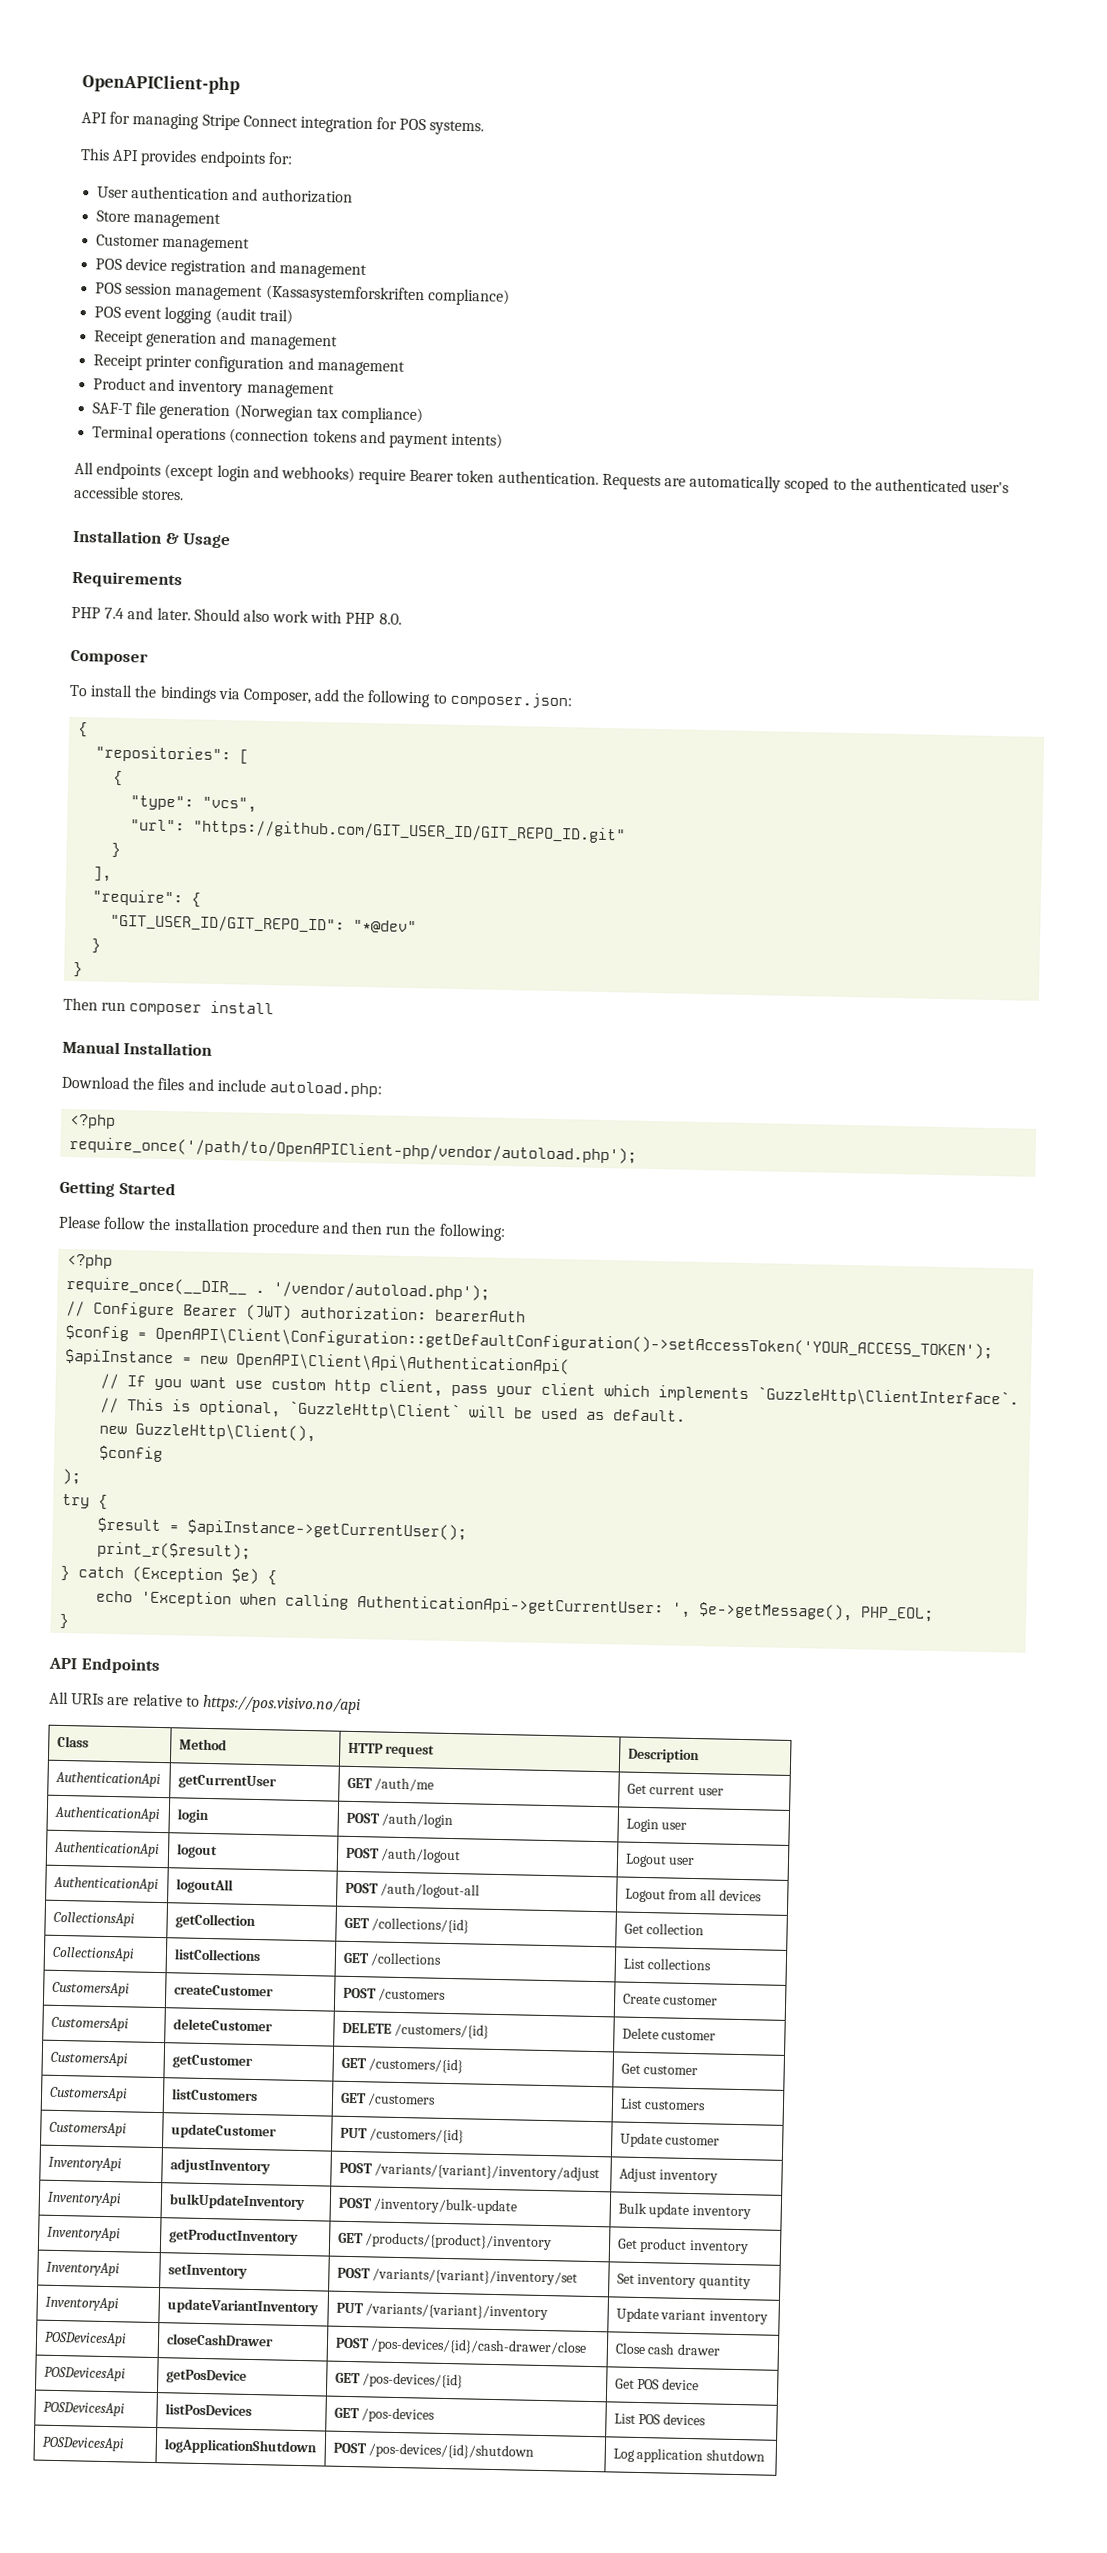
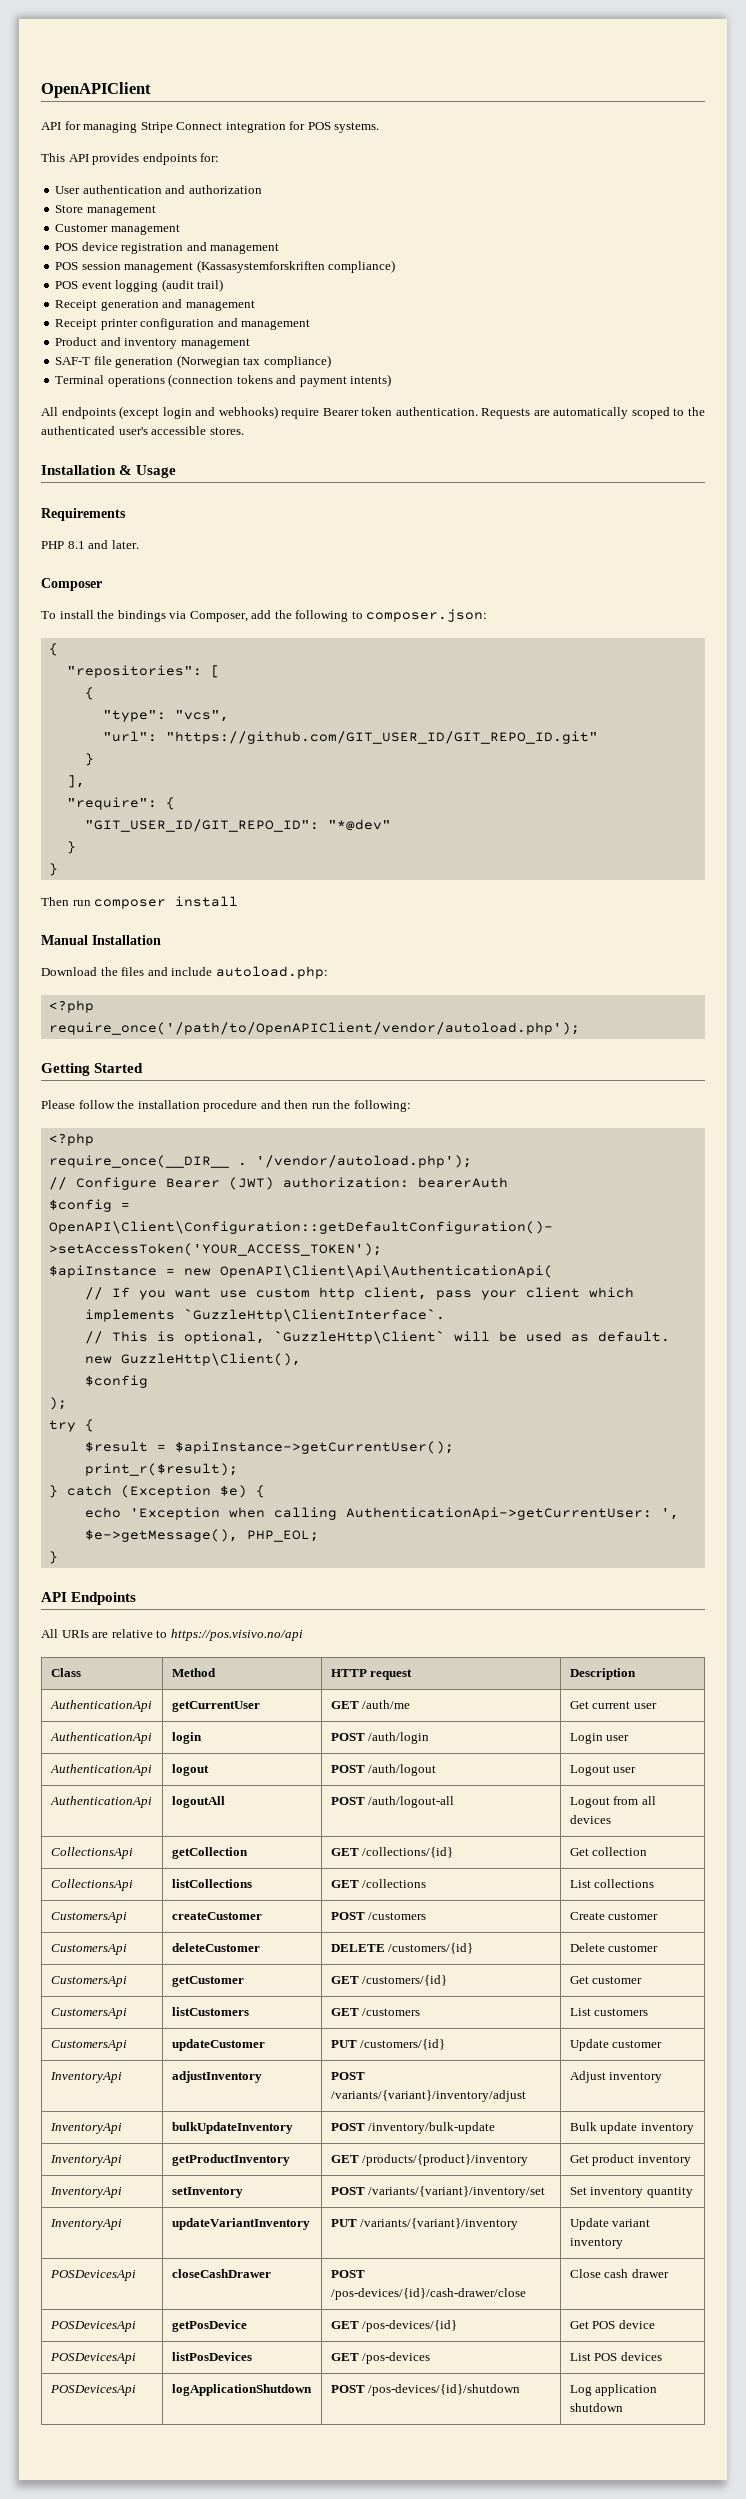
[82,74,240,95] OpenAPIClient-php -> [41,82,151,98] OpenAPIClient
[104,607,125,620] 7.4 -> [67,541,85,549] 8.1
[193,608,402,625] Should also work with PHP 8.0. -> (139, 544) none
[69,1137,638,1164] require_once('/path/to/OpenAPIClient-php/vendor/autoload.php'); -> [48,1022,580,1035] require_once('/path/to/OpenAPIClient/vendor/autoload.php');

